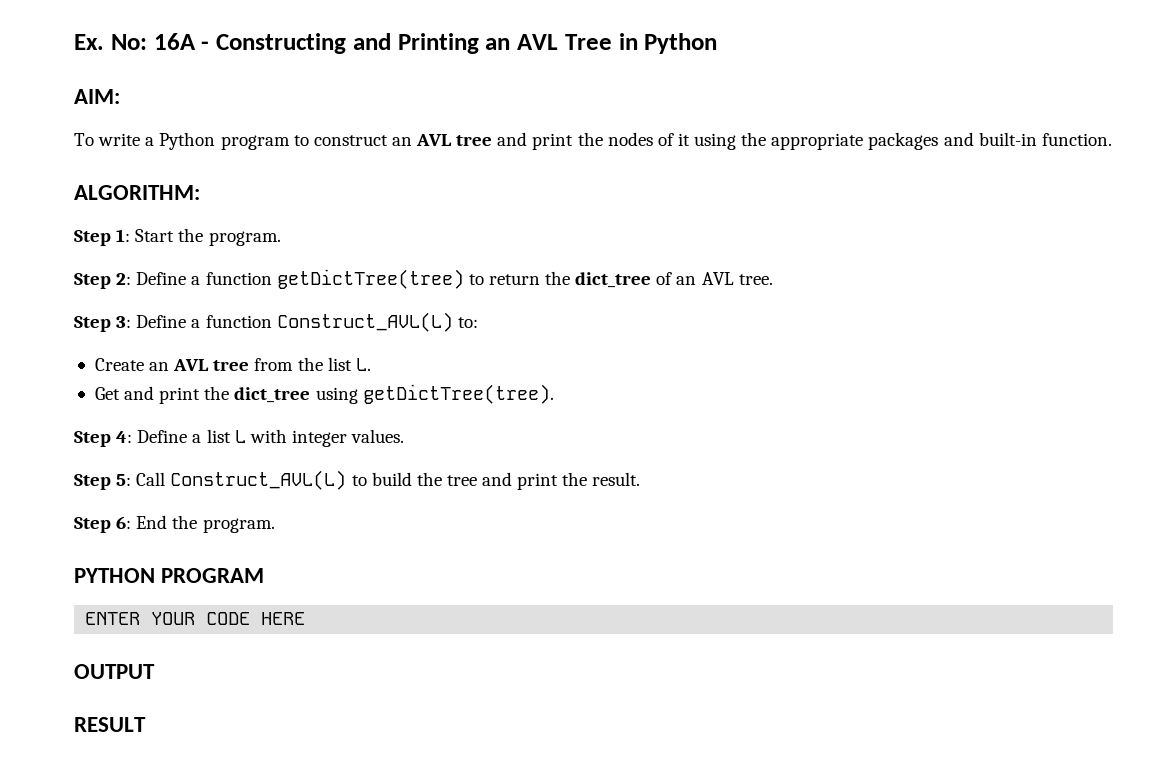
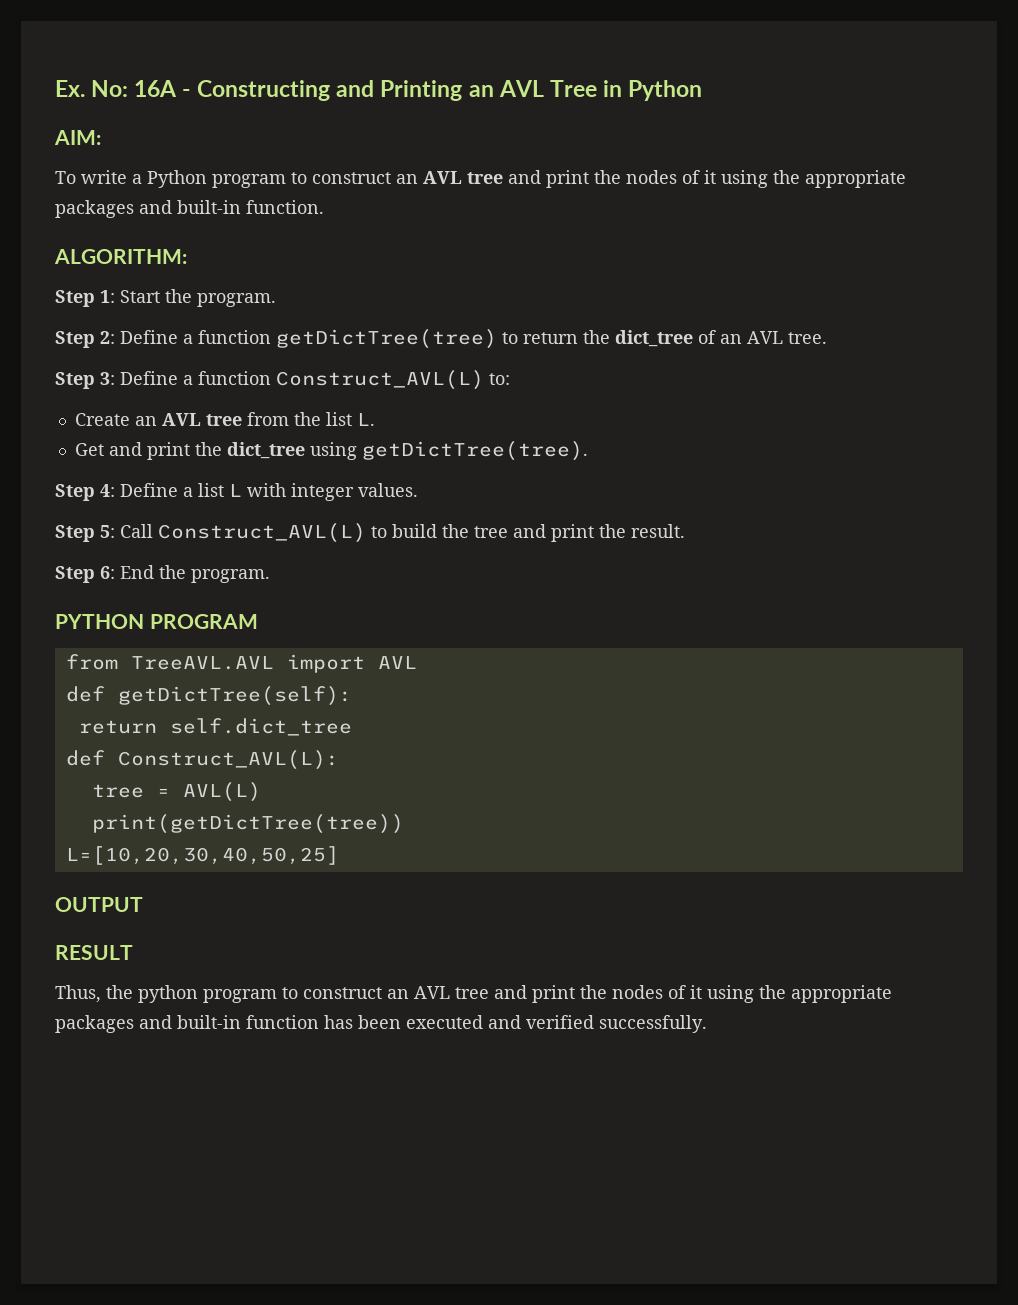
[85,612,306,625] [74,664,155,679] [74,717,146,732] ENTER YOUR CODE HERE // OUTPUT // RESULT -> [65,654,417,673] [65,686,352,706] [78,718,352,736] [65,750,339,770] [91,782,261,802] [91,814,404,834] [65,846,339,865] [55,897,143,912] [55,945,133,960] [55,985,892,1003] [55,1015,707,1033] from TreeAVL.AVL import AVL // def getDictTree(self): // return self.dict_tree // def Construct_AVL(L): // tree = AVL(L) // print(getDictTree(tree)) // L=[10,20,30,40,50,25] // OUTPUT // RESULT // Thus, the python program to construct an AVL tree and print the nodes of it using the appropriate packages and built-in function has been executed and verified successfully.

